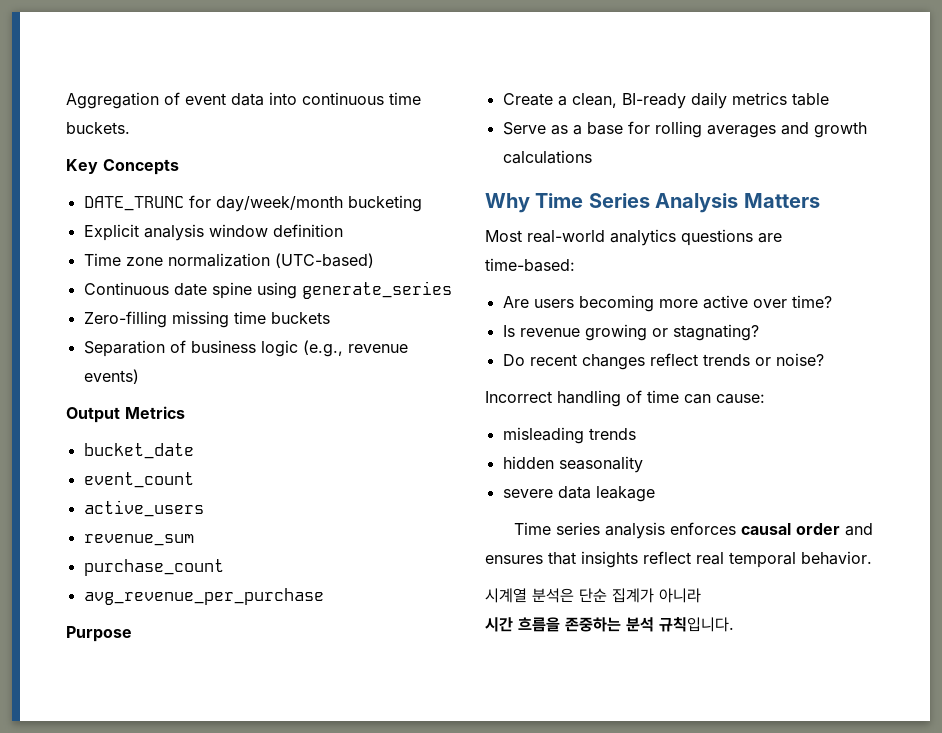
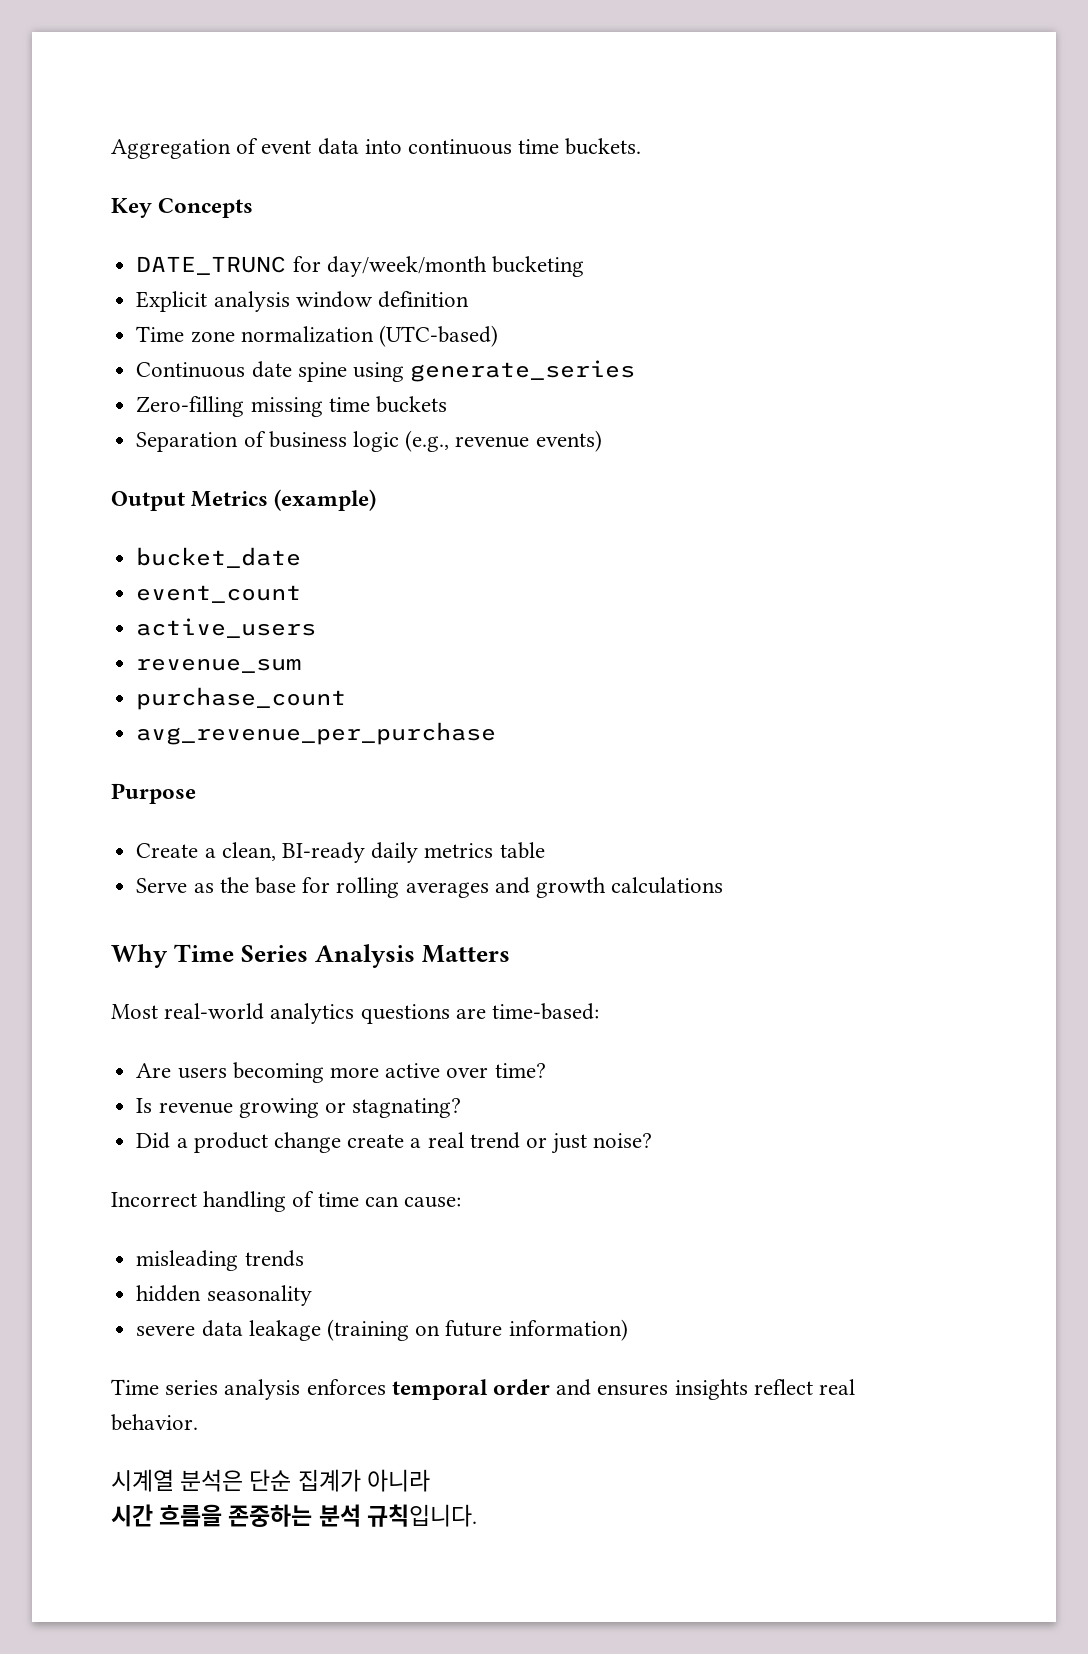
(185, 412) none -> [274,489,377,511] (example)
[572,125,582,135] a -> [219,877,249,893] the
[502,353,771,370] Do recent changes reflect trends or -> [136,1132,588,1154] Did a product change create a real trend or just
(655, 494) none -> [326,1319,628,1341] (training on future information)
[740,523,791,535] causal -> [391,1379,488,1400] temporal
[548,552,576,565] that -> (669, 1390) none
[729,552,796,568] temporal -> (856, 1387) none

